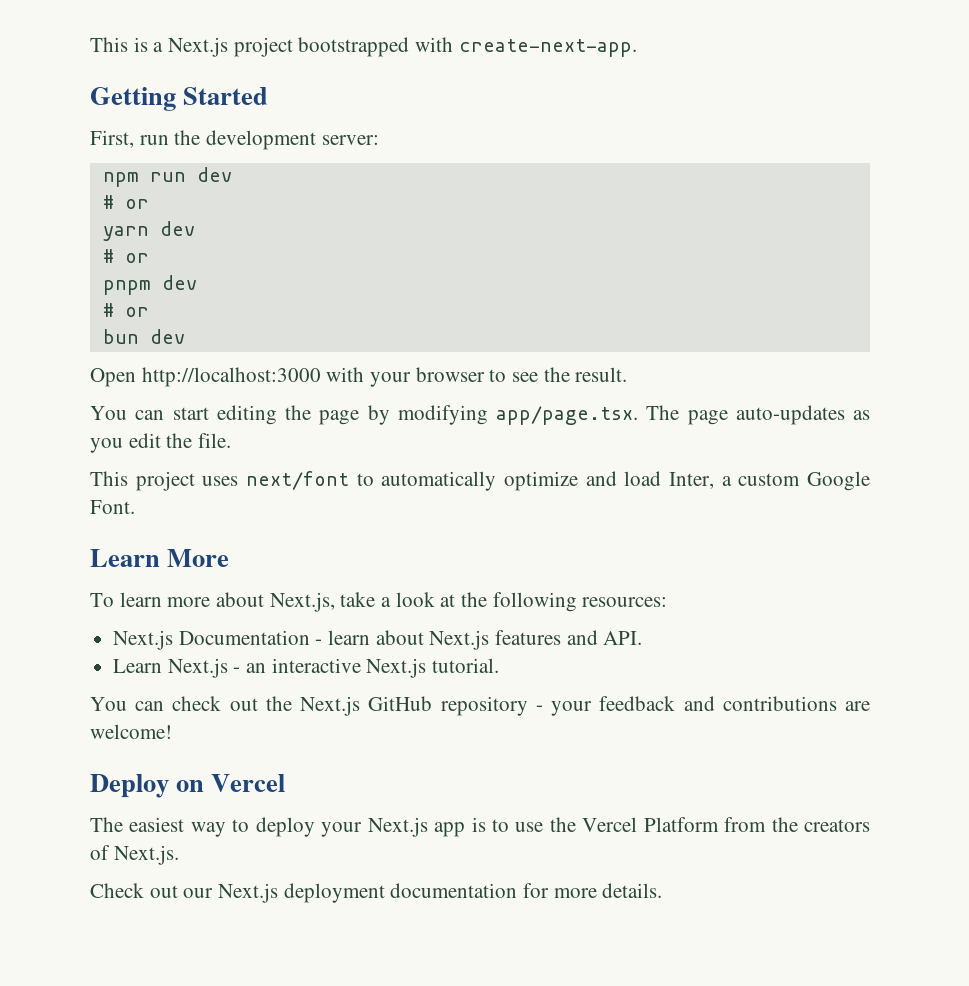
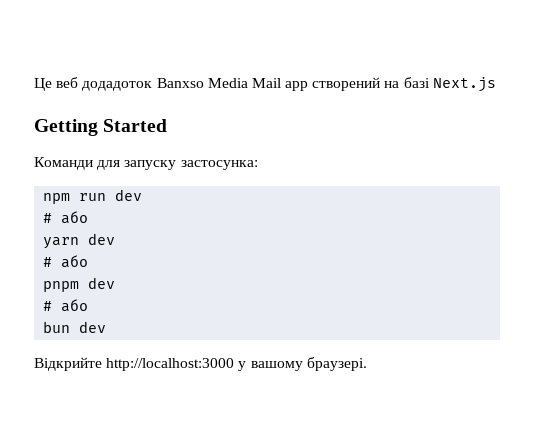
[90,37,637,57] [90,87,269,111] [90,130,379,150] This is a Next.js project bootstrapped with create-next-app. // Getting Started // First, run the development server: -> [34,77,496,92] [34,119,168,136] [34,157,258,170] Це веб додадоток Banxso Media Mail app створений на базі Next.js // Getting Started // Команди для запуску застосунка:
[124,199,149,209] or -> [61,211,89,224] або
[124,253,149,263] or -> [61,255,89,268] або
[124,307,149,317] or -> [61,299,89,312] або
[90,367,628,387] [90,405,870,425] [90,433,232,453] [90,471,870,491] [90,500,135,514] [90,549,230,567] [90,592,668,612] [113,630,643,650] [113,658,500,678] [90,696,871,716] [90,724,172,739] [90,774,286,798] [90,817,870,837] [90,845,179,865] [90,883,663,903] Open http://localhost:3000 with your browser to see the result. // You can start editing the page by modifying app/page.tsx. The page auto-updates as you edit the file. // This project uses next/font to automatically optimize and load Inter, a custom Google Font. // Learn More // To learn more about Next.js, take a look at the following resources: // Next.js Documentation - learn about Next.js features and API. // Learn Next.js - an interactive Next.js tutorial. // You can check out the Next.js GitHub repository - your feedback and contributions are welcome! // Deploy on Vercel // The easiest way to deploy your Next.js app is to use the Vercel Platform from the creators of Next.js. // Check out our Next.js deployment documentation for more details. -> [34,357,367,371] Відкрийте http://localhost:3000 у вашому браузері.

